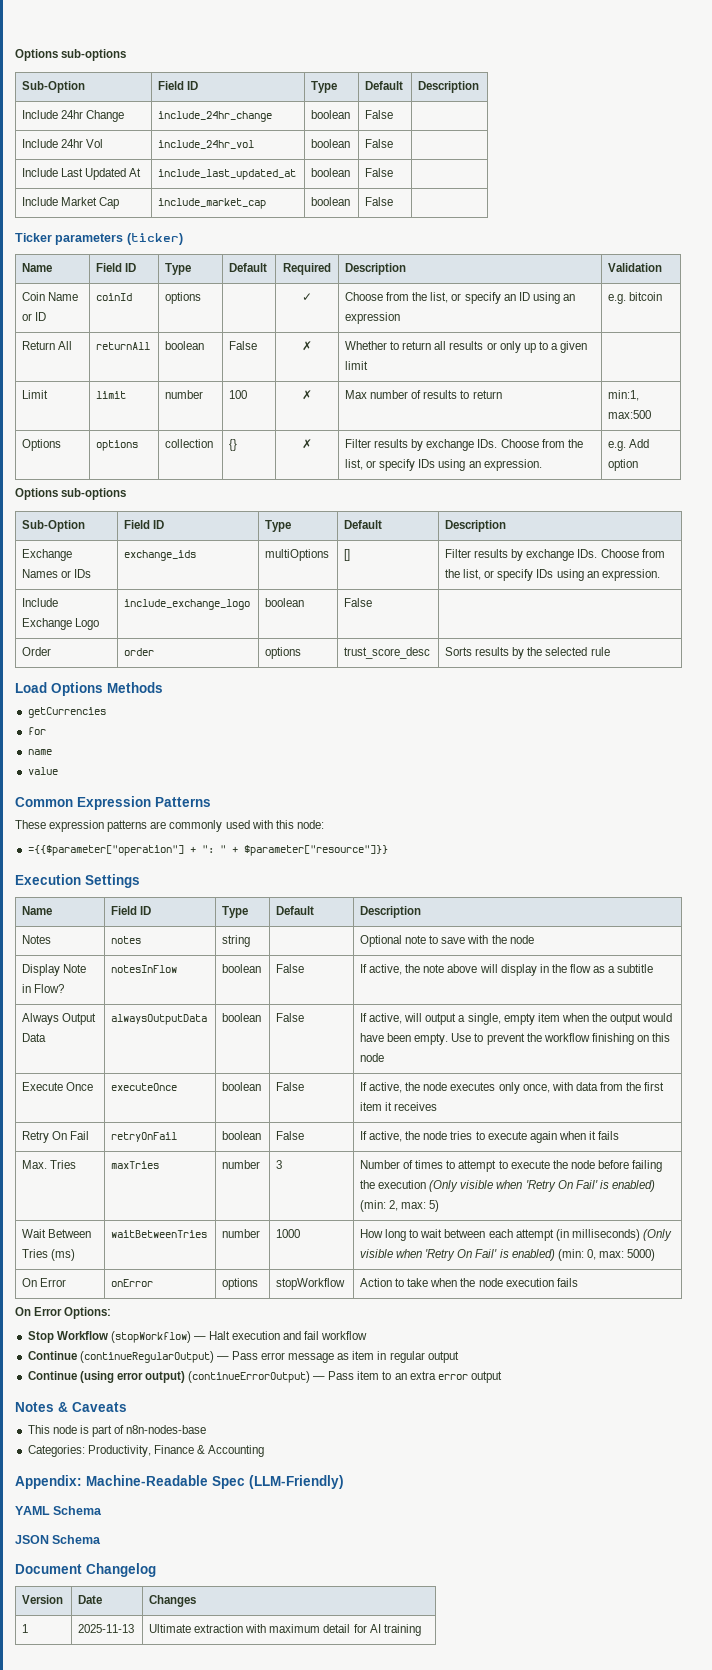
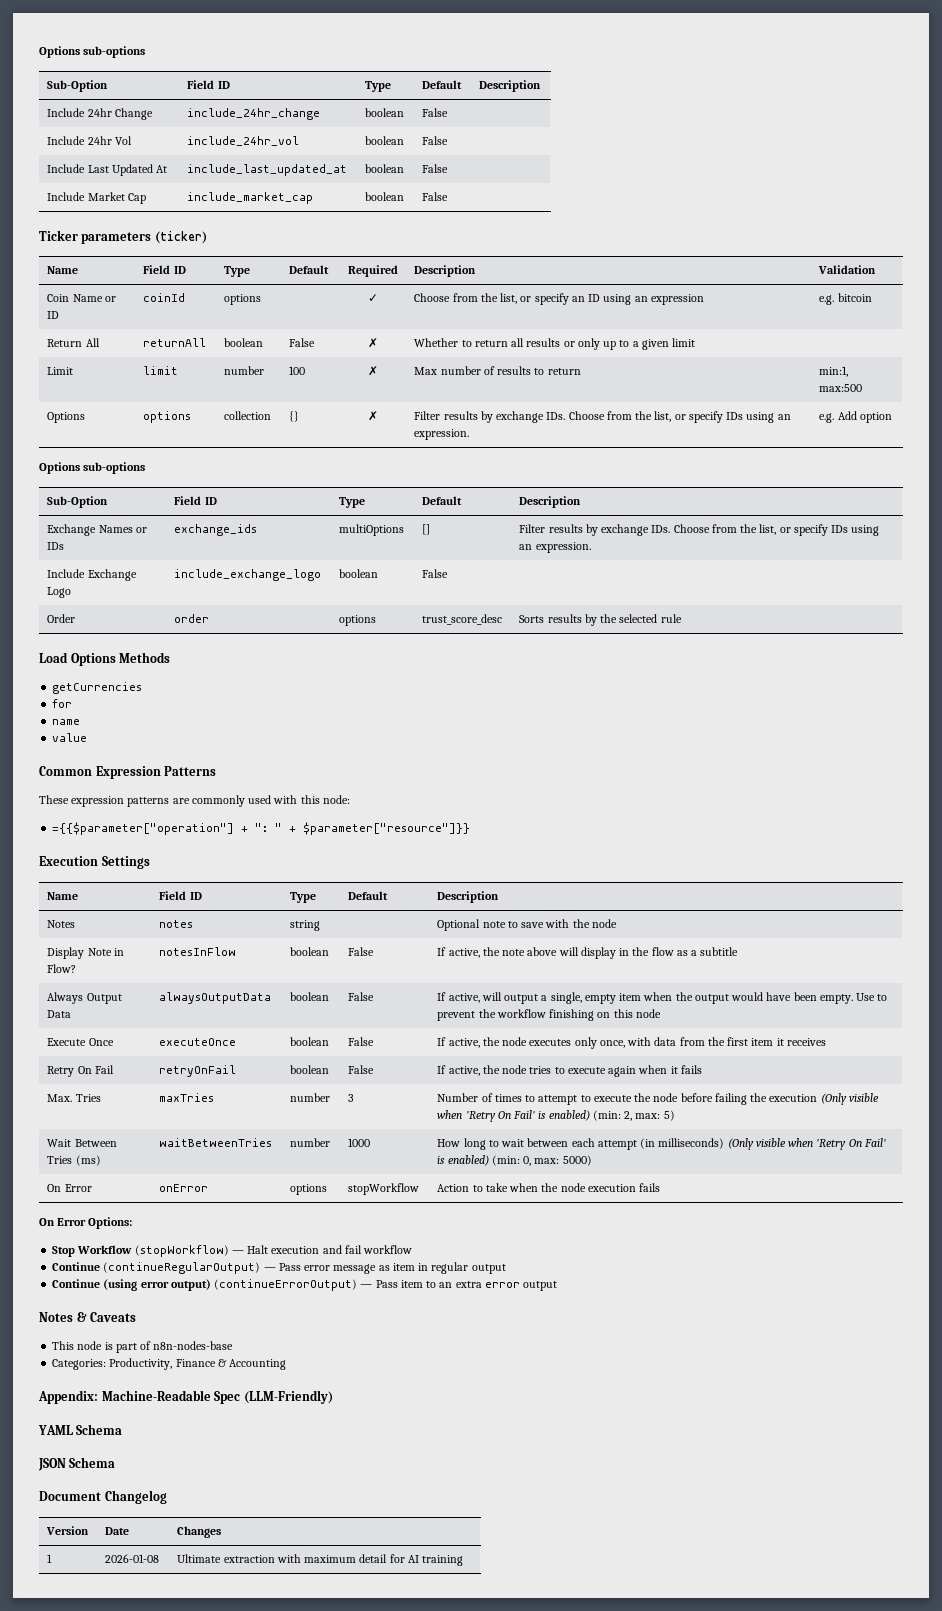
[78,1624,135,1633] 2025-11-13 -> [105,1554,160,1563] 2026-01-08

